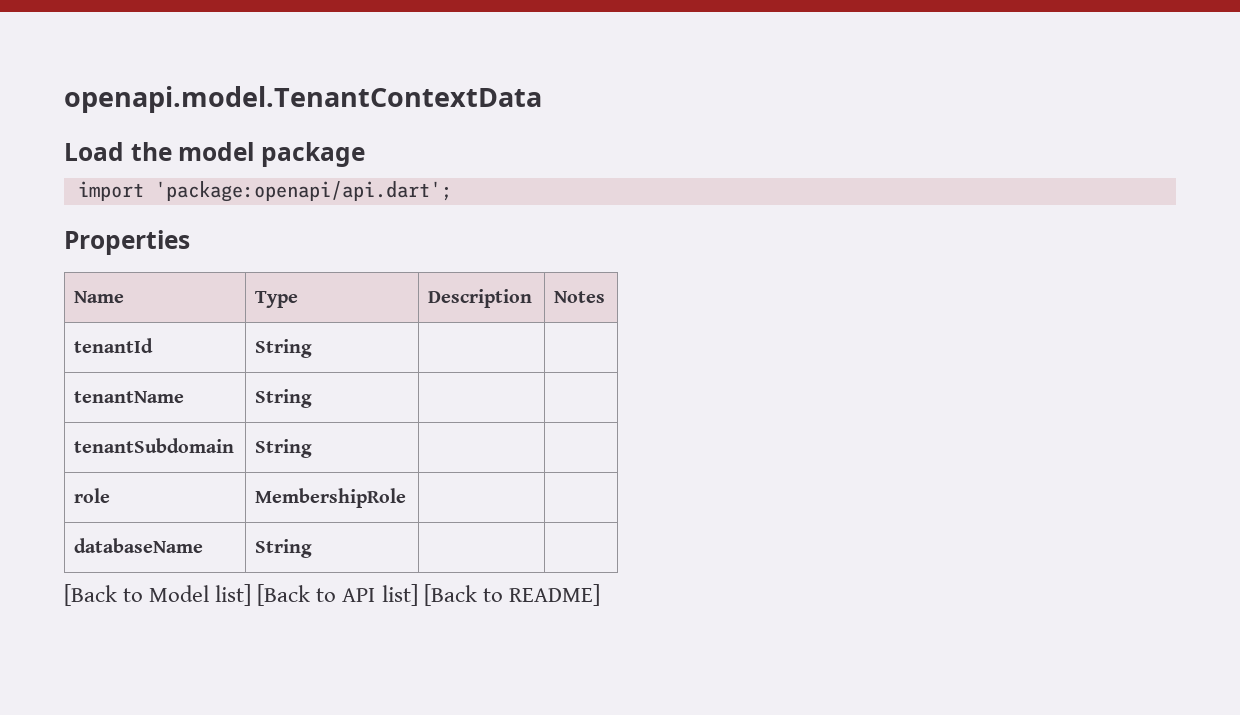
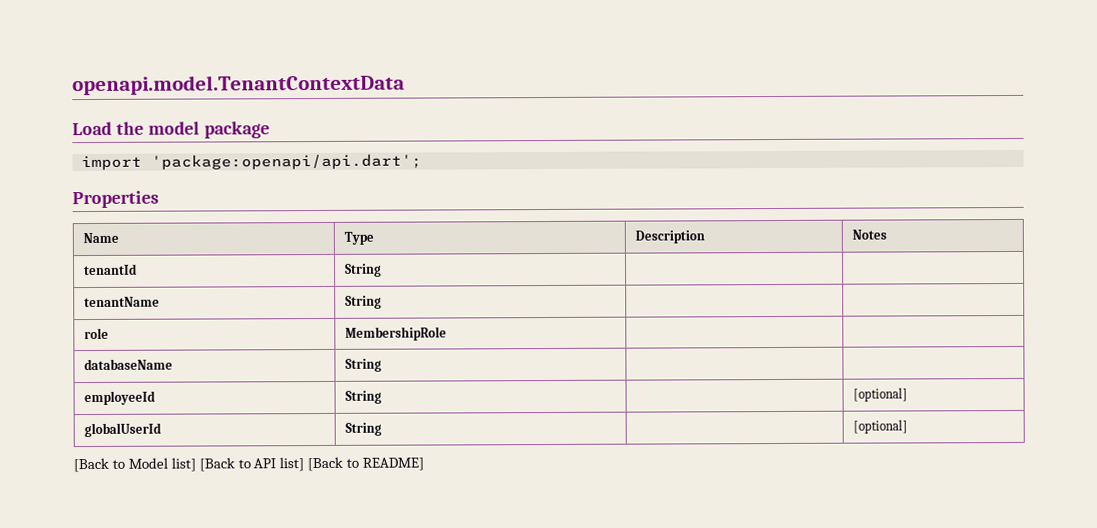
[74,438,235,453] [255,439,313,458] // tenantSubdomain | String | | -> (382, 302) none
(313, 548) none -> [83,390,156,406] [344,390,382,404] [852,387,908,402] [83,422,162,438] [344,422,382,436] [852,419,908,434] // employeeId | String | | [optional] // globalUserId | String | | [optional]

